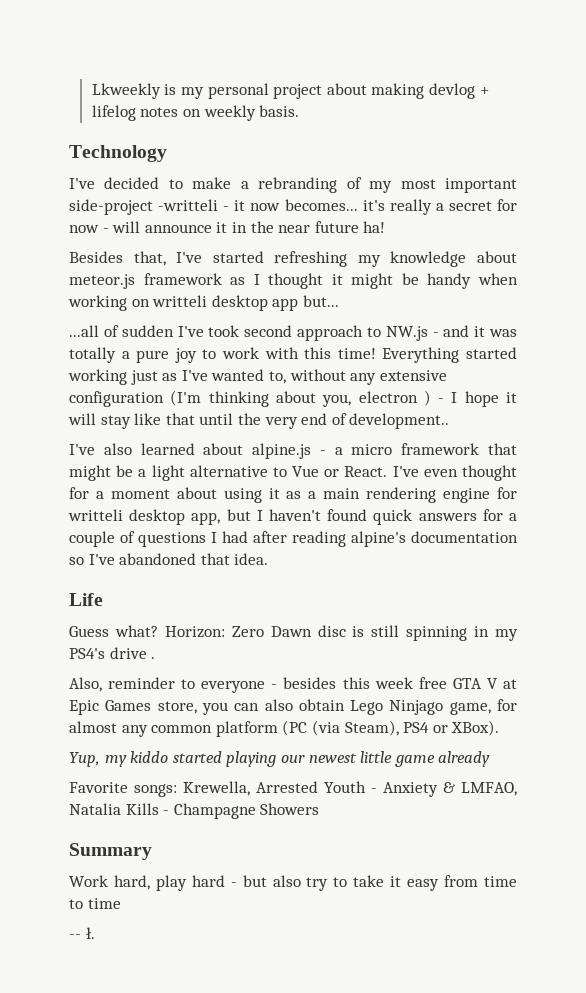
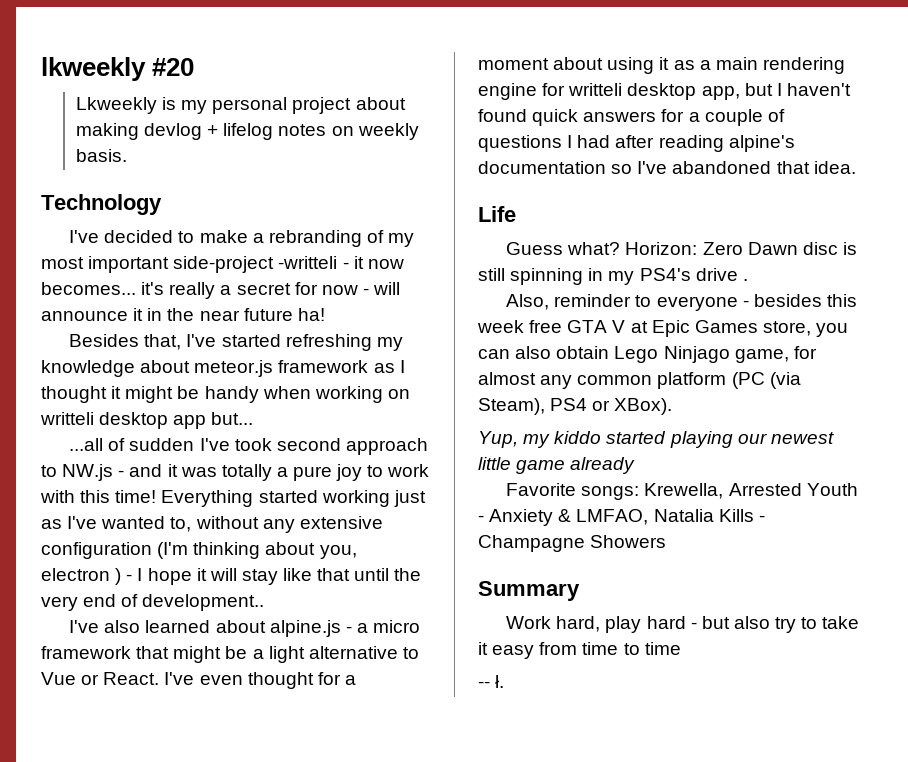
(91, 91) none -> [41,57,195,81] lkweekly #20 //

